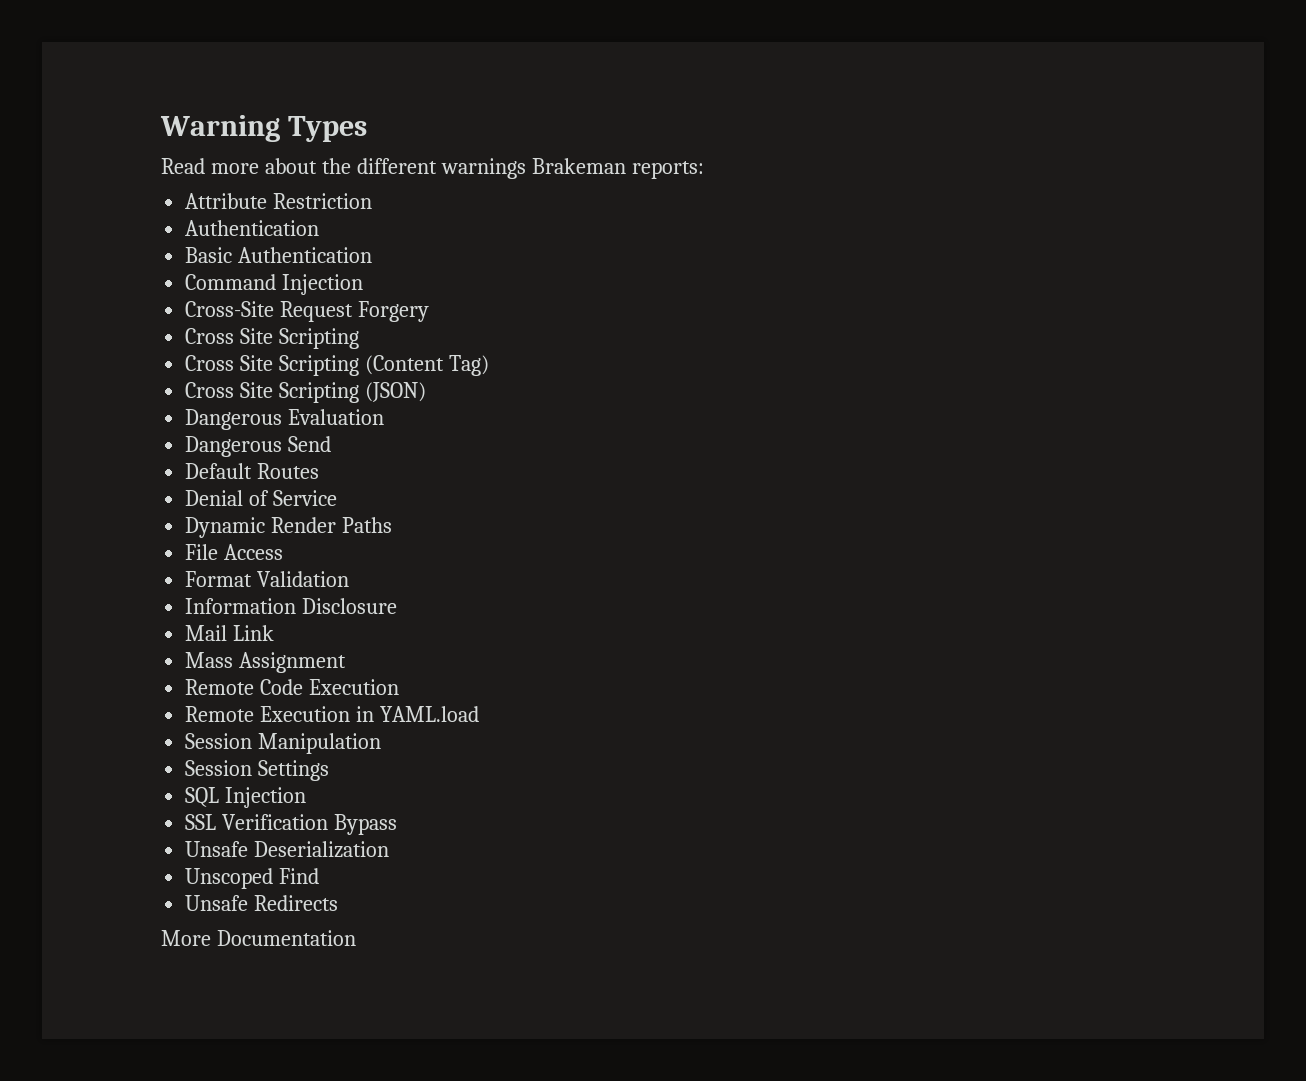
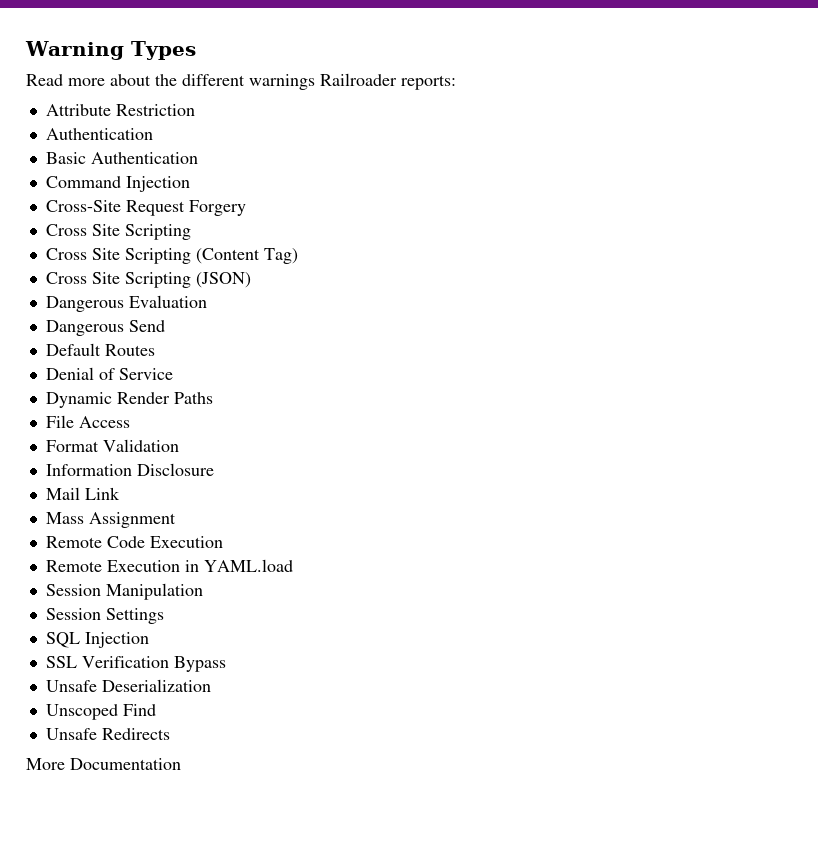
[531,158,626,174] Brakeman -> [320,73,397,86] Railroader

